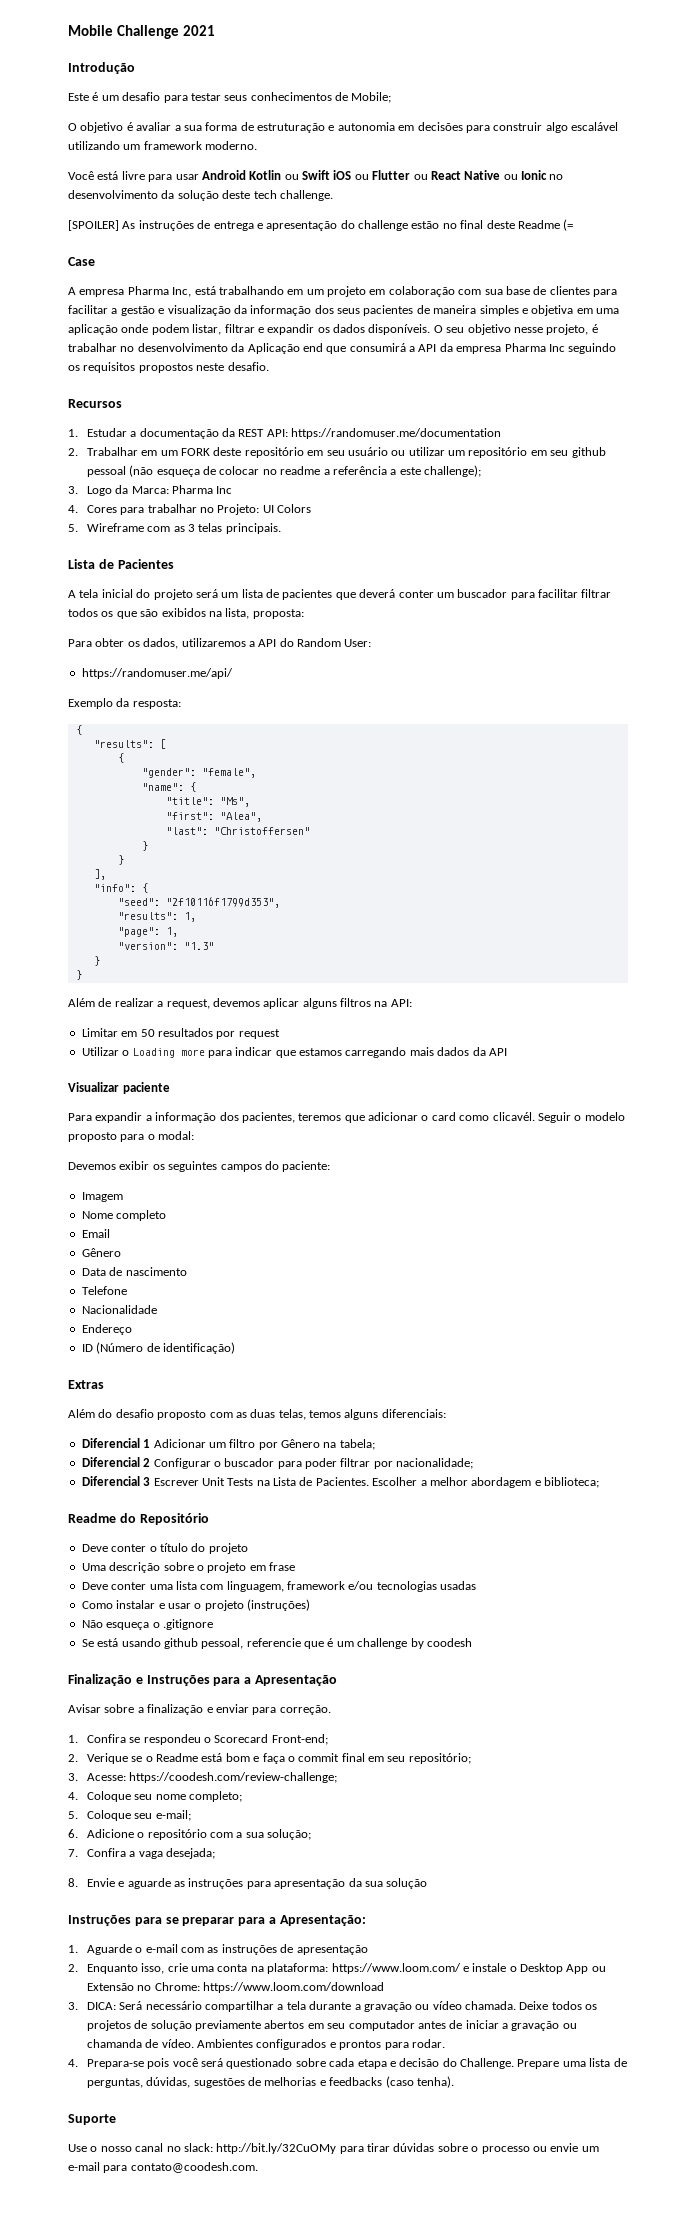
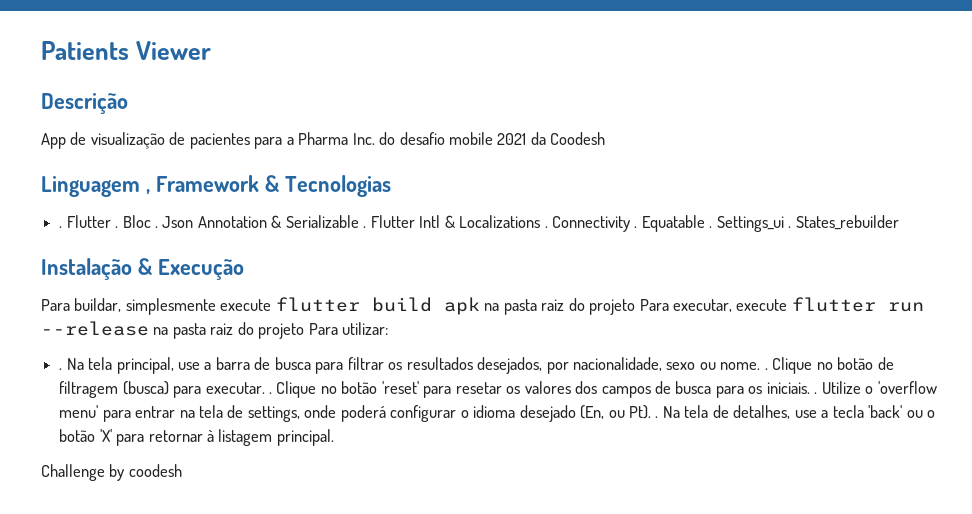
[68,25,215,39] [68,62,135,74] [68,92,392,103] [68,122,618,133] [68,141,258,150] [68,170,564,182] [68,190,333,201] [68,219,574,231] [68,257,95,266] [68,286,617,297] [68,305,619,316] [68,324,598,335] [68,343,617,354] [68,362,269,373] [68,399,122,408] [68,428,502,439] [68,447,606,458] [86,465,482,477] [68,485,233,496] [68,504,312,515] [68,523,281,534] [68,559,174,569] [68,589,612,600] [68,608,304,619] [68,638,372,649] [81,668,233,679] [68,698,181,709] [75,725,82,735] [93,739,166,749] [117,753,124,763] [141,768,256,778] [141,782,196,792] [165,797,250,807] [165,812,262,822] [165,827,310,835] [141,841,148,851] [117,855,124,865] [93,869,106,880] [93,883,148,893] [117,897,280,908] [117,912,196,922] [117,927,178,937] [117,942,214,950] [93,956,100,966] [75,970,82,980] [68,998,412,1009] [81,1028,280,1039] [81,1047,507,1058] [68,1082,170,1094] [68,1112,625,1123] [68,1131,195,1142] [68,1161,331,1172] [81,1192,123,1202] [81,1210,167,1221] [81,1229,110,1238] [81,1248,121,1257] [81,1267,187,1276] [81,1286,127,1295] [81,1305,157,1314] [81,1324,132,1335] [81,1342,235,1354] [68,1380,104,1389] [68,1409,446,1420] [81,1438,375,1450] [81,1457,474,1469] [81,1476,599,1488] [68,1513,209,1525] [81,1543,248,1554] [81,1562,295,1573] [81,1581,477,1592] [81,1599,310,1611] [81,1619,213,1630] [81,1638,472,1649] [68,1674,337,1686] [68,1704,331,1715] [68,1734,328,1745] [68,1753,471,1764] [68,1772,338,1783] [68,1791,243,1802] [68,1810,191,1821] [68,1829,312,1840] [68,1848,216,1859] [68,1878,428,1889] [68,1915,366,1926] [68,1944,368,1955] [68,1963,606,1974] [86,1982,385,1993] [68,2001,598,2012] [86,2020,577,2031] [86,2039,445,2050] [68,2058,627,2069] [86,2076,454,2088] [68,2114,116,2125] [68,2143,599,2154] [68,2162,258,2173] Mobile Challenge 2021 // Introdução // Este é um desafio para testar seus conhecimentos de Mobile; // O objetivo é avaliar a sua forma de estruturação e autonomia em decisões para construir algo escalável utilizando um framework moderno. // Você está livre para usar Android Kotlin ou Swift iOS ou Flutter ou React Native ou Ionic no desenvolvimento da solução deste tech challenge. // [SPOILER] As instruções de entrega e apresentação do challenge estão no final deste Readme (= // Case // A empresa Pharma Inc, está trabalhando em um projeto em colaboração com sua base de clientes para facilitar a gestão e visualização da informação dos seus pacientes de maneira simples e objetiva em uma aplicação onde podem listar, filtrar e expandir os dados disponíveis. O seu objetivo nesse projeto, é trabalhar no desenvolvimento da Aplicação end que consumirá a API da empresa Pharma Inc seguindo os requisitos propostos neste desafio. // Recursos // 1. Estudar a documentação da REST API: https://randomuser.me/documentation // 2. Trabalhar em um FORK deste repositório em seu usuário ou utilizar um repositório em seu github pessoal (não esqueça de colocar no readme a referência a este challenge); // 3. Logo da Marca: Pharma Inc // 4. Cores para trabalhar no Projeto: UI Colors // 5. Wireframe com as 3 telas principais. // Lista de Pacientes // A tela inicial do projeto será um lista de pacientes que deverá conter um buscador para facilitar filtrar todos os que são exibidos na lista, proposta: // Para obter os dados, utilizaremos a API do Random User: // https://randomuser.me/api/ // Exemplo da resposta: // { // "results": [ // { // "gender": "female", // "name": { // "title": "Ms", // "first": "Alea", // "last": "Christoffersen" // } // } // ], // "info": { // "seed": "2f10116f1799d353", // "results": 1, // "page": 1, // "version": "1.3" // } // } // Além de realizar a request, devemos aplicar alguns filtros na API: // Limitar em 50 resultados por request // Utilizar o Loading more para indicar que estamos carregando mais dados da API // Visualizar paciente // Para expandir a informação dos pacientes, teremos que adicionar o card como clicavél. Seguir o modelo proposto para o modal: // Devemos exibir os seguintes campos do paciente: // Imagem // Nome completo // Email // Gênero // Data de nascimento // Telefone // Nacionalidade // Endereço // ID (Número de identificação) // Extras // Além do desafio proposto com as duas telas, temos alguns diferenciais: // Diferencial 1 Adicionar um filtro por Gênero na tabela; // Diferencial 2 Configurar o buscador para poder filtrar por nacionalidade; // Diferencial 3 Escrever Unit Tests na Lista de Pacientes. Escolher a melhor abordagem e biblioteca; // Readme do Repositório // Deve conter o título do projeto // Uma descrição sobre o projeto em frase // Deve conter uma lista com linguagem, framework e/ou tecnologias usadas // Como instalar e usar o projeto (instruções) // Não esqueça o .gitignore // Se está usando github pessoal, referencie que é um challenge by coodesh // Finalização e Instruções para a Apresentação // Avisar sobre a finalização e enviar para correção. // 1. Confira se respondeu o Scorecard Front-end; // 2. Verique se o Readme está bom e faça o commit final em seu repositório; // 3. Acesse: https://coodesh.com/review-challenge; // 4. Coloque seu nome completo; // 5. Coloque seu e-mail; // 6. Adicione o repositório com a sua solução; // 7. Confira a vaga desejada; // 8. Envie e aguarde as instruções para apresentação da sua solução // Instruções para se preparar para a Apresentação: // 1. Aguarde o e-mail com as instruções de apresentação // 2. Enquanto isso, crie uma conta na plataforma: https://www.loom.com/ e instale o Desktop App ou Extensão no Chrome: https://www.loom.com/download // 3. DICA: Será necessário compartilhar a tela durante a gravação ou vídeo chamada. Deixe todos os projetos de solução previamente abertos em seu computador antes de iniciar a gravação ou chamanda de vídeo. Ambientes configurados e prontos para rodar. // 4. Prepara-se pois você será questionado sobre cada etapa e decisão do Challenge. Prepare uma lista de perguntas, dúvidas, sugestões de melhorias e feedbacks (caso tenha). // Suporte // Use o nosso canal no slack: http://bit.ly/32CuOMy para tirar dúvidas sobre o processo ou envie um e-mail para contato@coodesh.com. -> [41,41,212,60] [41,93,128,114] [41,132,606,149] [41,175,391,197] [59,215,899,232] [41,258,244,280] [41,297,924,315] [41,321,389,339] [59,357,894,374] [59,381,937,398] [59,405,935,422] [59,429,334,446] [41,464,182,481] Patients Viewer // Descrição // App de visualização de pacientes para a Pharma Inc. do desafio mobile 2021 da Coodesh // Linguagem , Framework & Tecnologias // . Flutter . Bloc . Json Annotation & Serializable . Flutter Intl & Localizations . Connectivity . Equatable . Settings_ui . States_rebuilder // Instalação & Execução // Para buildar, simplesmente execute flutter build apk na pasta raiz do projeto Para executar, execute flutter run --release na pasta raiz do projeto Para utilizar: // . Na tela principal, use a barra de busca para filtrar os resultados desejados, por nacionalidade, sexo ou nome. . Clique no botão de filtragem (busca) para executar. . Clique no botão 'reset' para resetar os valores dos campos de busca para os iniciais. . Utilize o 'overflow menu' para entrar na tela de settings, onde poderá configurar o idioma desejado (En, ou Pt). . Na tela de detalhes, use a tecla 'back' ou o botão 'X' para retornar à listagem principal. // Challenge by coodesh

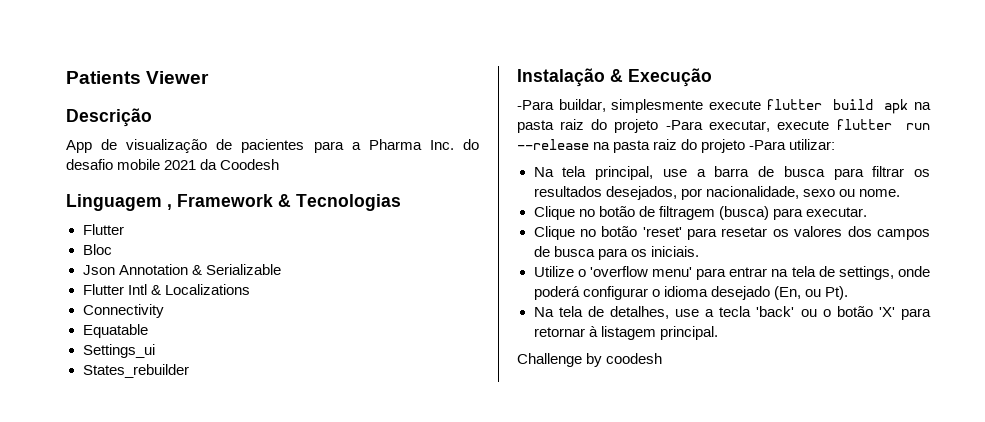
[59,215,119,228] . Flutter . -> [82,224,124,235] Flutter //
[154,226,158,228] . -> (112, 249) //
[363,226,367,228] . -> (281, 269) //
[544,226,548,228] . -> (250, 289) //
[634,226,638,228] . -> (164, 311) //
[709,226,713,228] . -> (148, 331) //
[788,226,792,228] . -> (155, 351) //
[41,299,70,311] Para -> [517,100,554,110] -Para
[639,299,669,311] Para -> [665,120,703,130] -Para
[308,323,338,335] Para -> [749,140,787,150] -Para
[59,368,63,370] . -> (836, 144) none
[764,368,768,370] . -> (900, 193) //
[268,392,272,394] . -> (867, 212) //
[814,392,818,394] . -> (699, 251) //
[655,416,659,418] . -> (848, 293) //

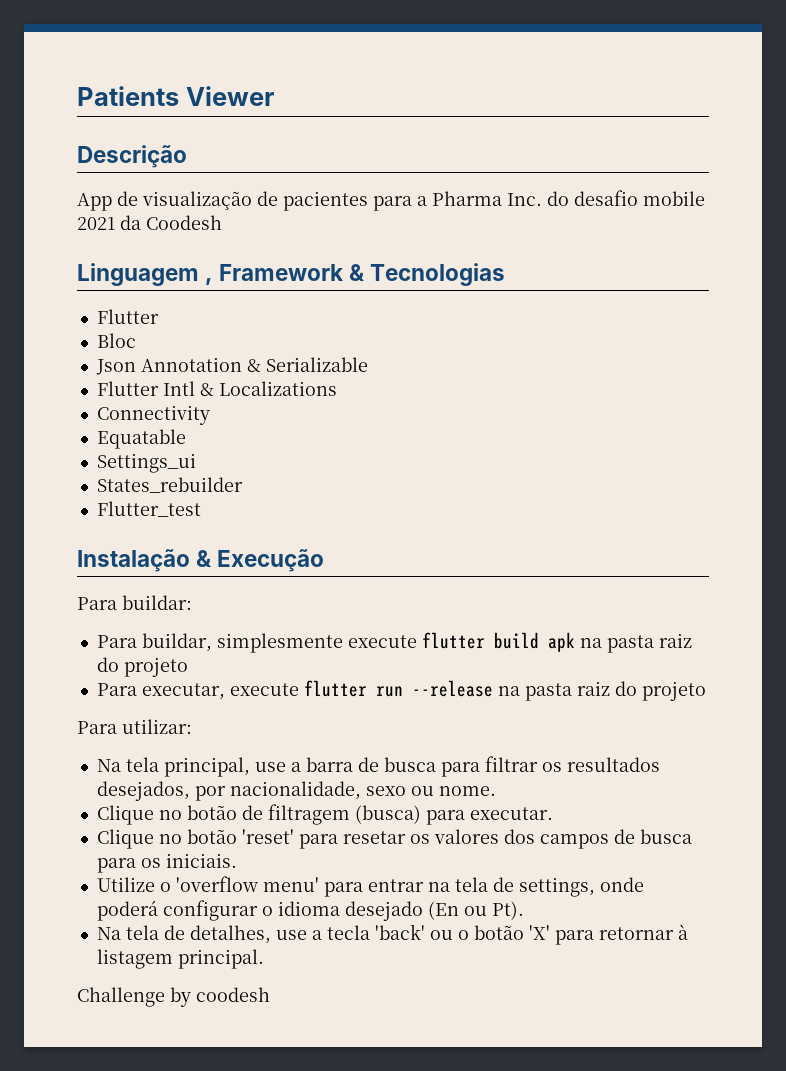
(189, 371) none -> [96,501,201,517] // Flutter_test
[517,100,554,110] -Para -> [77,595,192,610] [96,635,137,648] Para buildar: // Para
[665,120,703,130] -Para -> [96,683,137,696] // Para
[749,140,787,150] -Para -> [77,721,117,734] // Para
[773,286,801,300] (En, -> [427,901,459,920] (En

